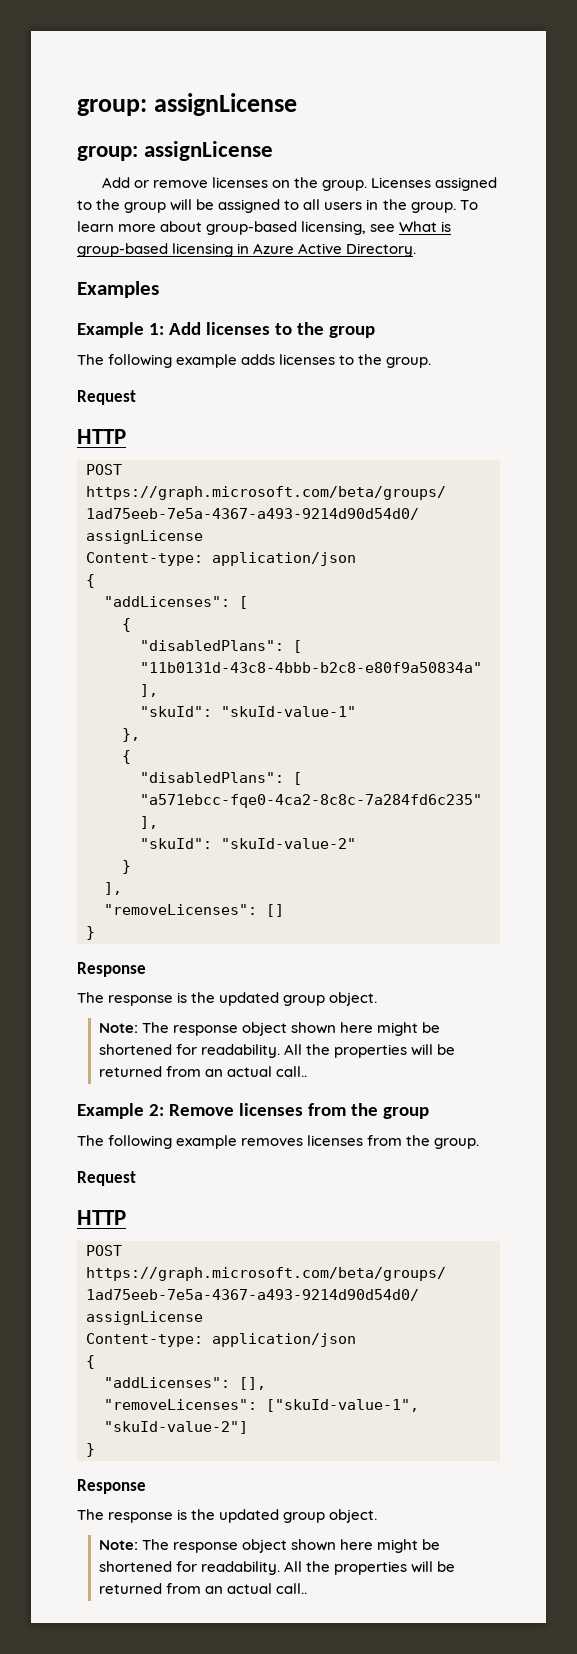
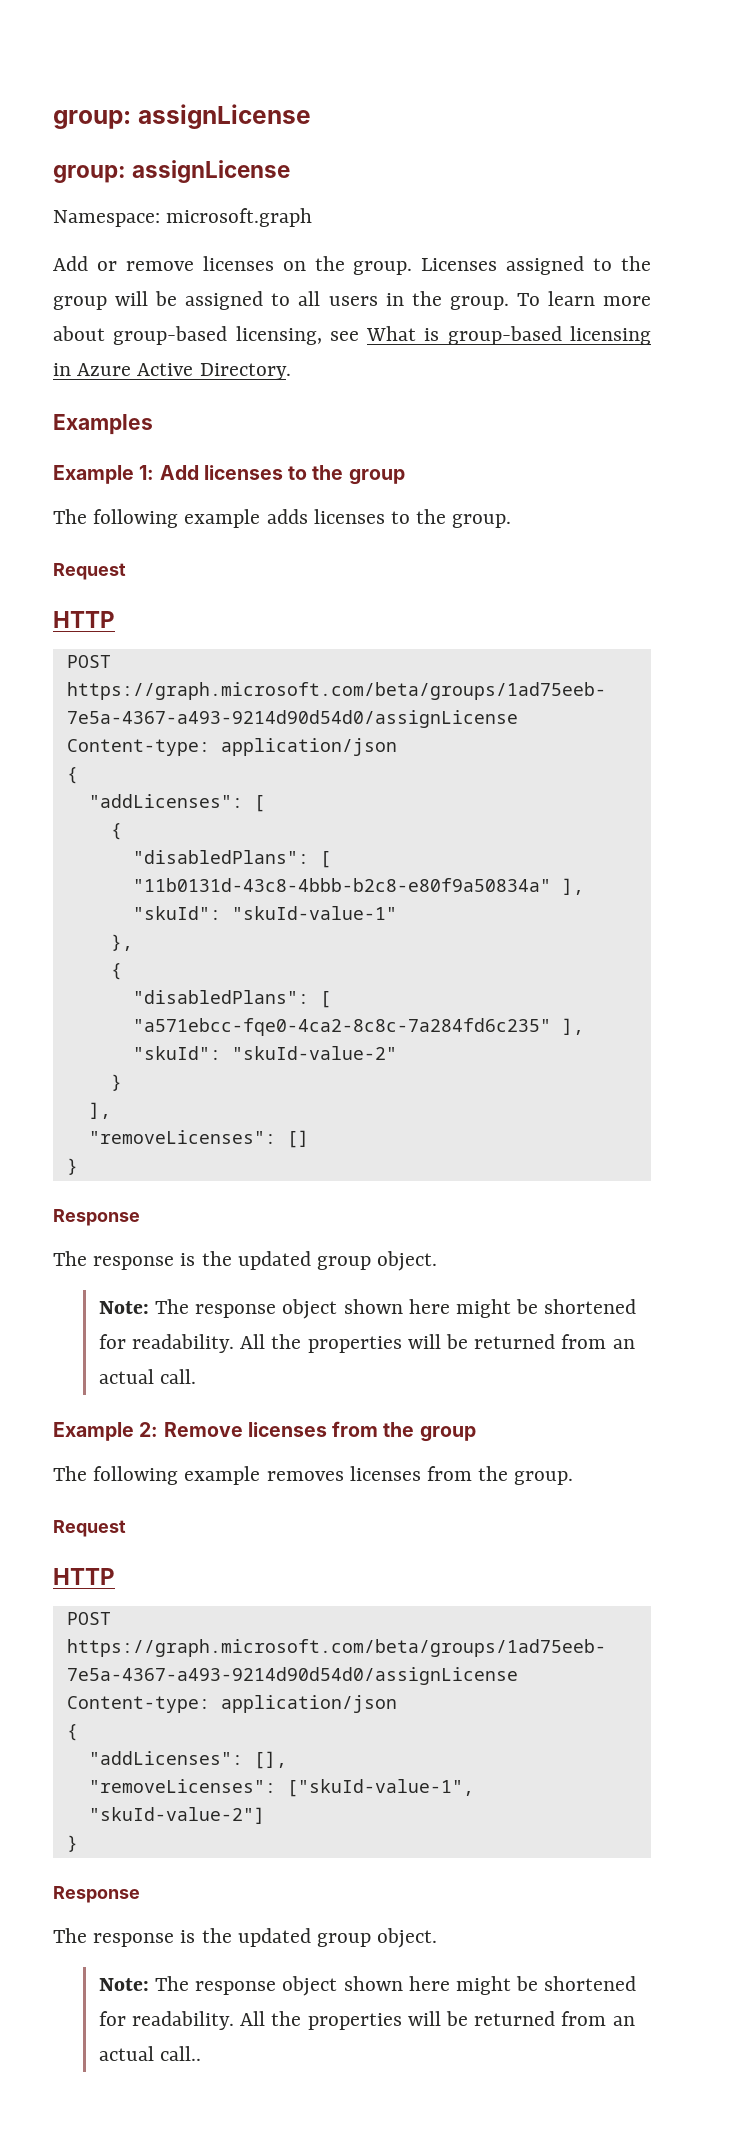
(274, 151) none -> [53,208,313,227] // Namespace: microsoft.graph
[275,1066,307,1077] call.. -> [159,1369,196,1384] call.

